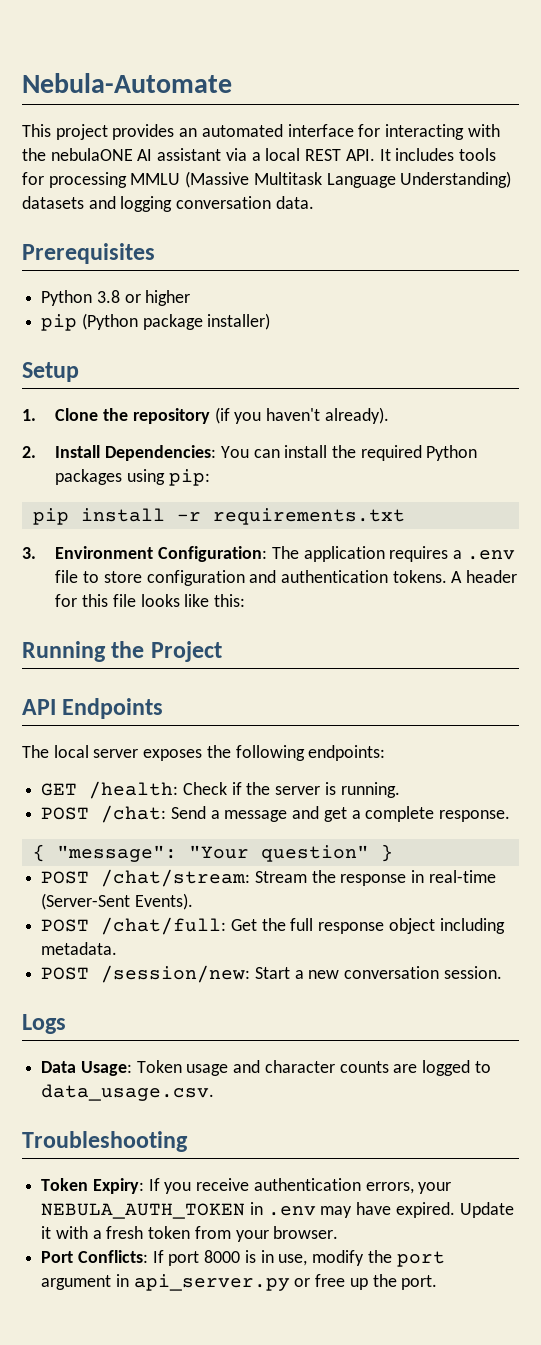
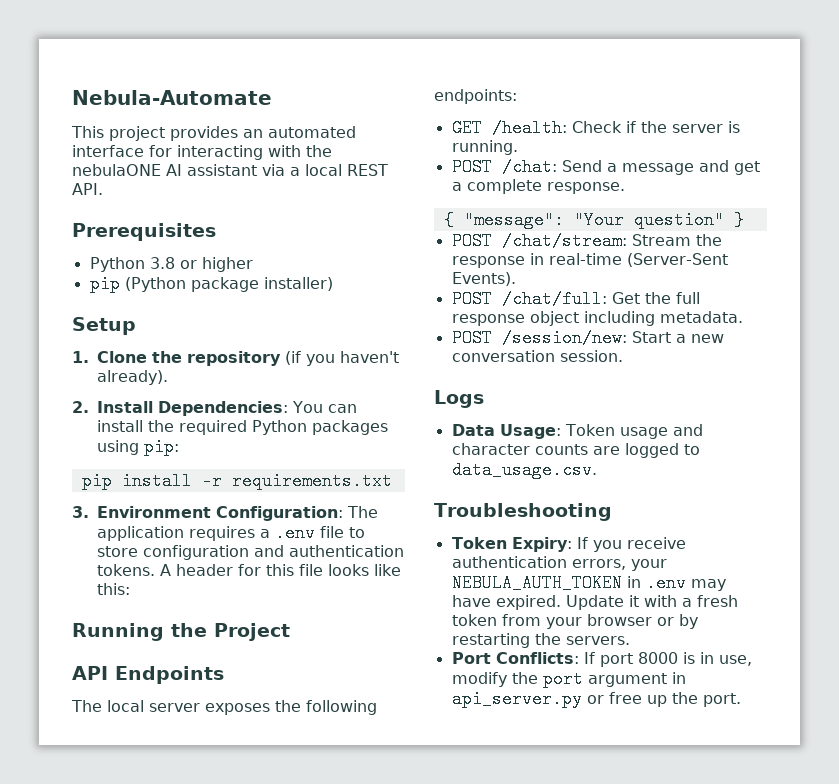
[379,148,496,161] [22,171,512,188] [22,196,314,212] It includes tools for processing MMLU (Massive Multitask Language Understanding) datasets and logging conversation data. -> (103, 189) none
[273,1226,339,1239] browser. -> [586,614,698,629] [451,633,630,648] browser or by restarting the servers.

